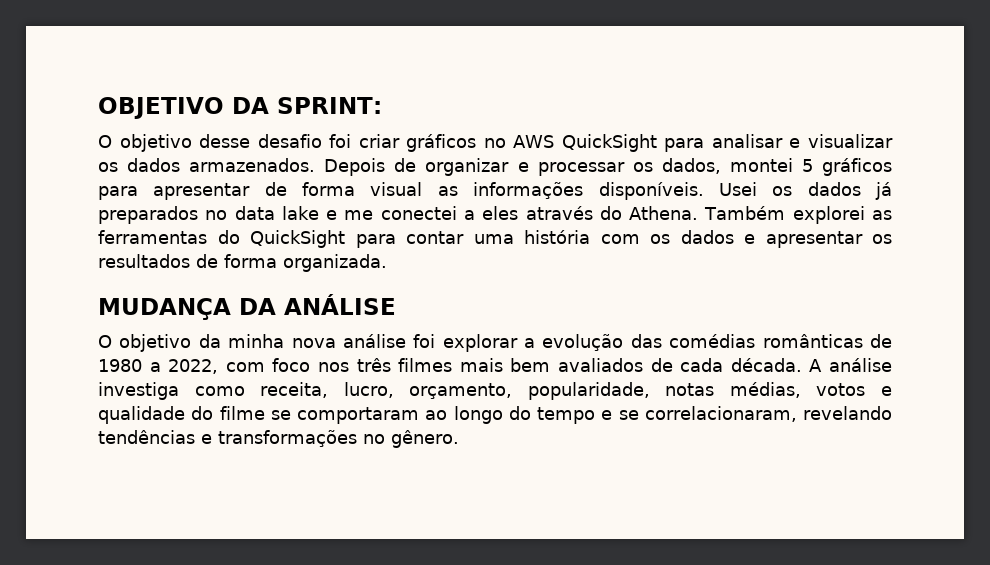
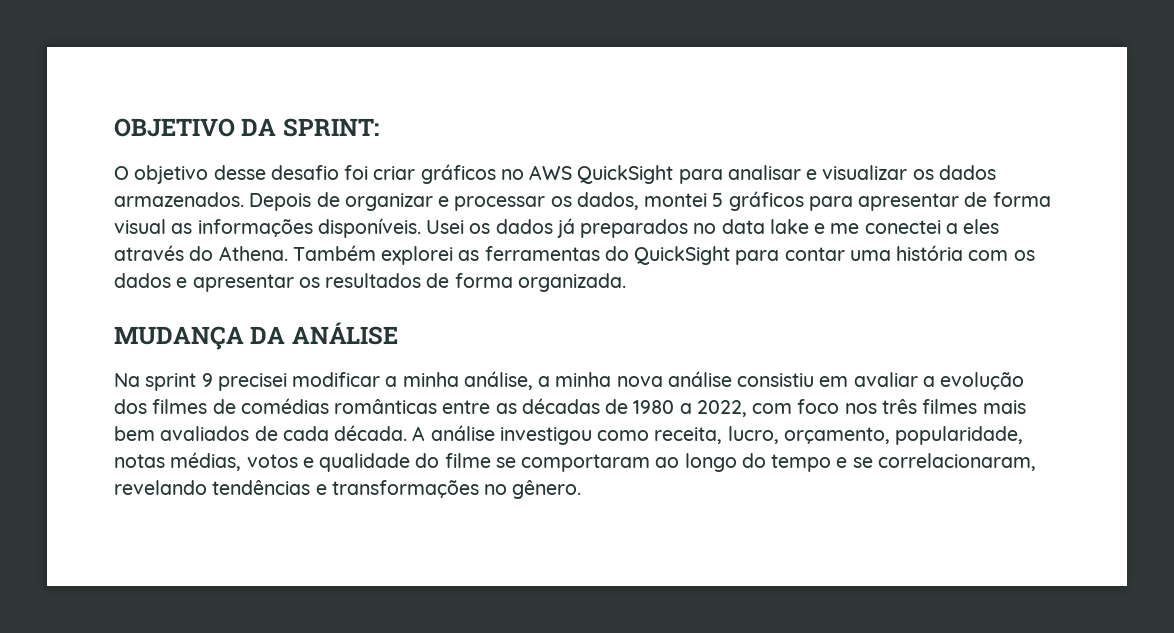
[98,334,863,352] O objetivo da minha nova análise foi explorar a evolução das comédias românticas -> [114,371,1025,391] [114,398,600,414] Na sprint 9 precisei modificar a minha análise, a minha nova análise consistiu em avaliar a evolução dos filmes de comédias românticas entre as décadas
[98,382,179,400] investiga -> [499,427,592,445] investigou

